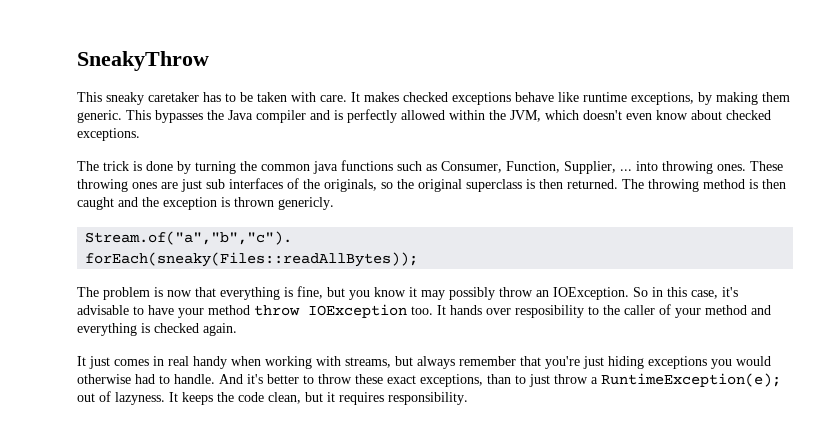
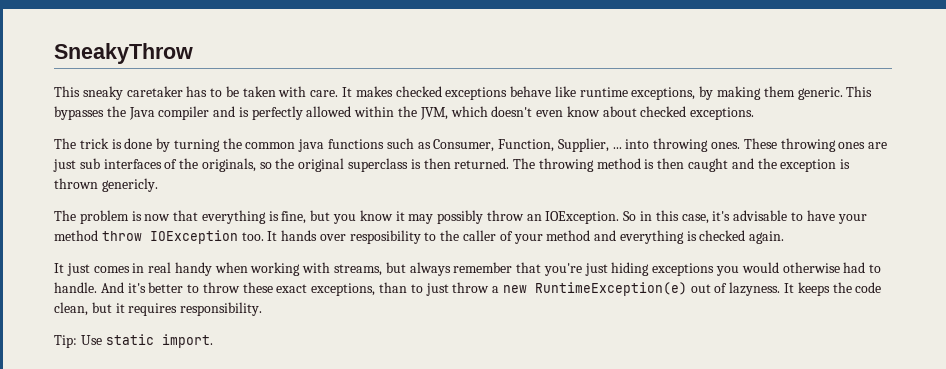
[85,231,293,245] [85,252,419,267] // Stream.of("a","b","c"). // forEach(sneaky(Files::readAllBytes)); -> (158, 185) none
[601,373,781,387] RuntimeException(e); -> [502,282,687,296] new RuntimeException(e)
(468, 398) none -> [54,334,213,348] // Tip: Use static import.

